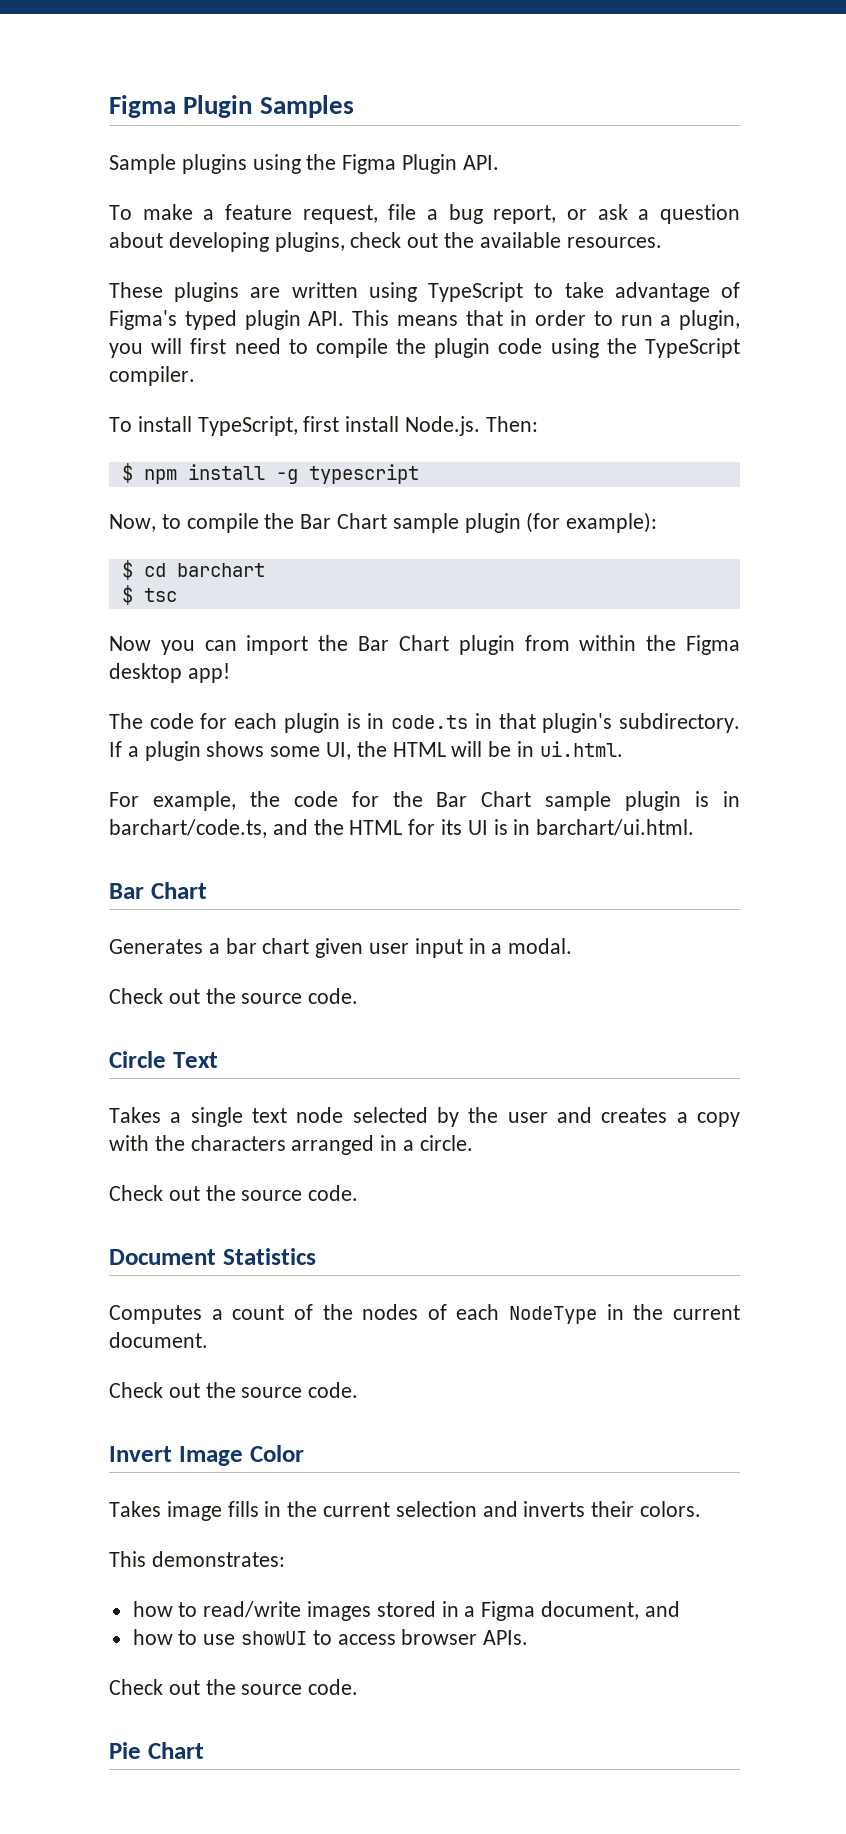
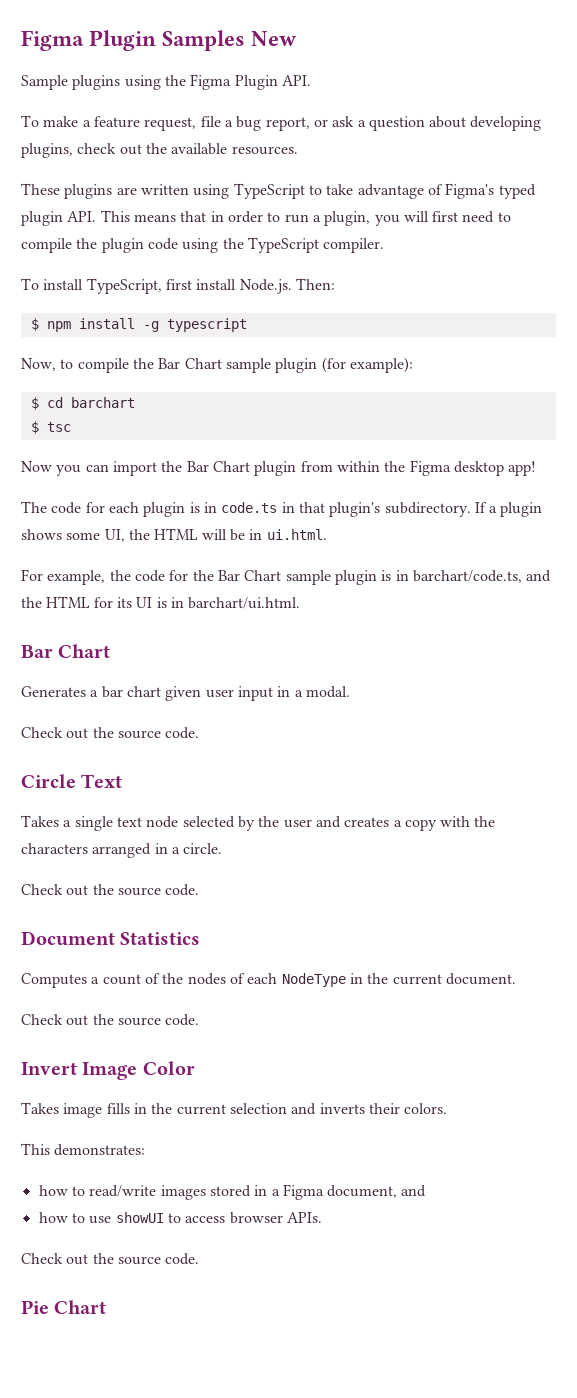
(354, 106) none -> [251,31,298,46] New

